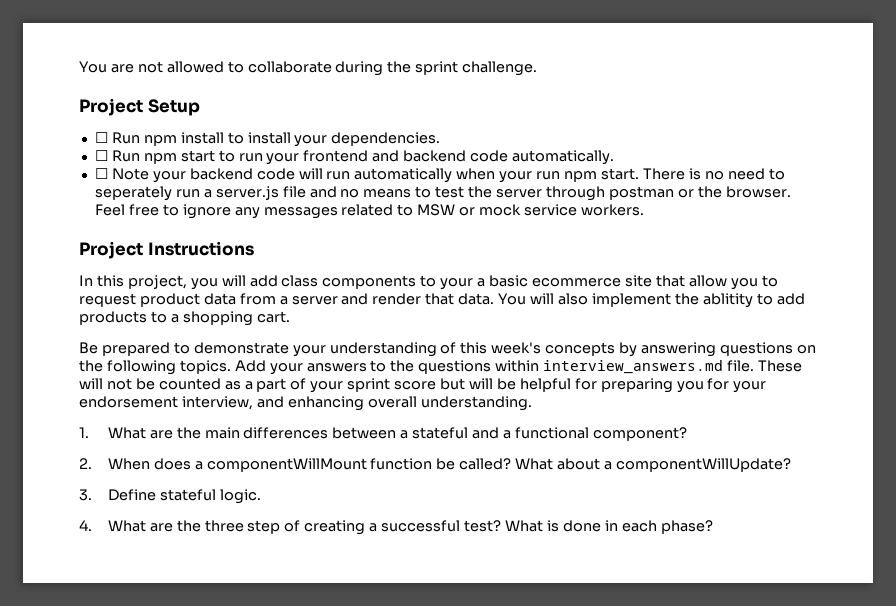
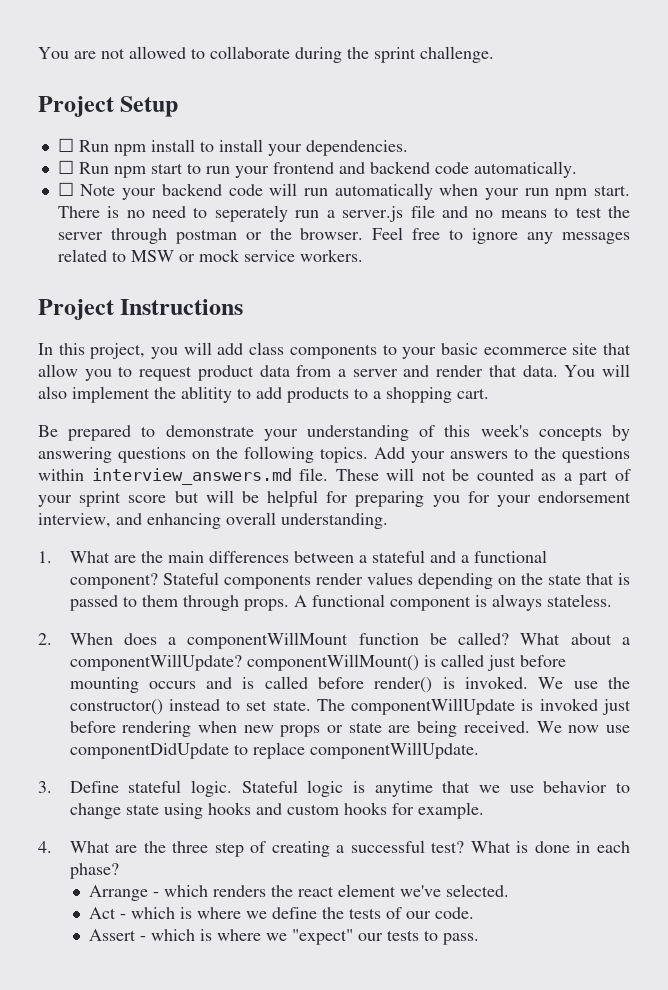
[477,278,486,287] a -> (437, 353) none
(687, 434) none -> [162,572,630,589] [69,594,612,611] Stateful components render values depending on the state that is passed to them through props. A functional component is always stateless.
[79,489,261,504] // 3. Define stateful logic. -> [246,654,566,671] [69,676,630,693] [69,698,631,715] [69,721,630,737] [69,742,479,759] [38,780,630,797] [69,802,484,819] componentWillMount() is called just before mounting occurs and is called before render() is invoked. We use the constructor() instead to set state. The componentWillUpdate is invoked just before rendering when new props or state are being received. We now use componentDidUpdate to replace componentWillUpdate. // 3. Define stateful logic. Stateful logic is anytime that we use behavior to change state using hooks and custom hooks for example.
(713, 527) none -> [89,884,510,901] [89,907,475,919] [89,929,480,945] // Arrange - which renders the react element we've selected. // Act - which is where we define the tests of our code. // Assert - which is where we "expect" our tests to pass.

